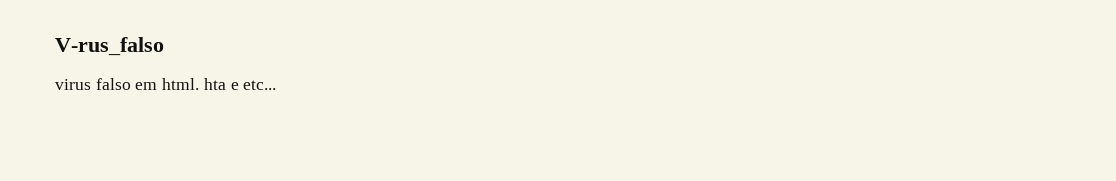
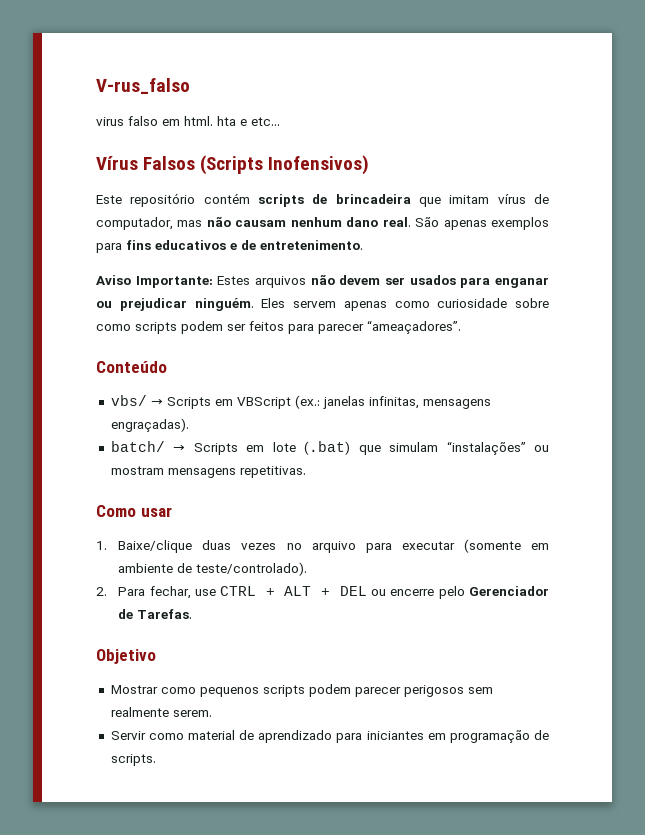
(277, 85) none -> [96,155,370,175] [96,193,549,207] [96,216,550,230] [96,240,363,253] [96,274,549,288] [96,298,549,311] [96,320,461,334] [96,361,167,373] [110,395,491,409] [110,418,189,432] [110,441,549,455] [110,466,306,478] [96,505,172,517] [96,539,549,553] [118,562,308,576] [96,586,549,599] [118,609,193,619] [96,649,156,664] [110,684,493,697] [110,707,212,717] [110,730,549,743] [110,754,156,766] // Vírus Falsos (Scripts Inofensivos) // Este repositório contém scripts de brincadeira que imitam vírus de computador, mas não causam nenhum dano real. São apenas exemplos para fins educativos e de entretenimento. // Aviso Importante: Estes arquivos não devem ser usados para enganar ou prejudicar ninguém. Eles servem apenas como curiosidade sobre como scripts podem ser feitos para parecer “ameaçadores”. // Conteúdo // vbs/ → Scripts em VBScript (ex.: janelas infinitas, mensagens engraçadas). // batch/ → Scripts em lote (.bat) que simulam “instalações” ou mostram mensagens repetitivas. // Como usar // 1. Baixe/clique duas vezes no arquivo para executar (somente em ambiente de teste/controlado). // 2. Para fechar, use CTRL + ALT + DEL ou encerre pelo Gerenciador de Tarefas. // Objetivo // Mostrar como pequenos scripts podem parecer perigosos sem realmente serem. // Servir como material de aprendizado para iniciantes em programação de scripts.

